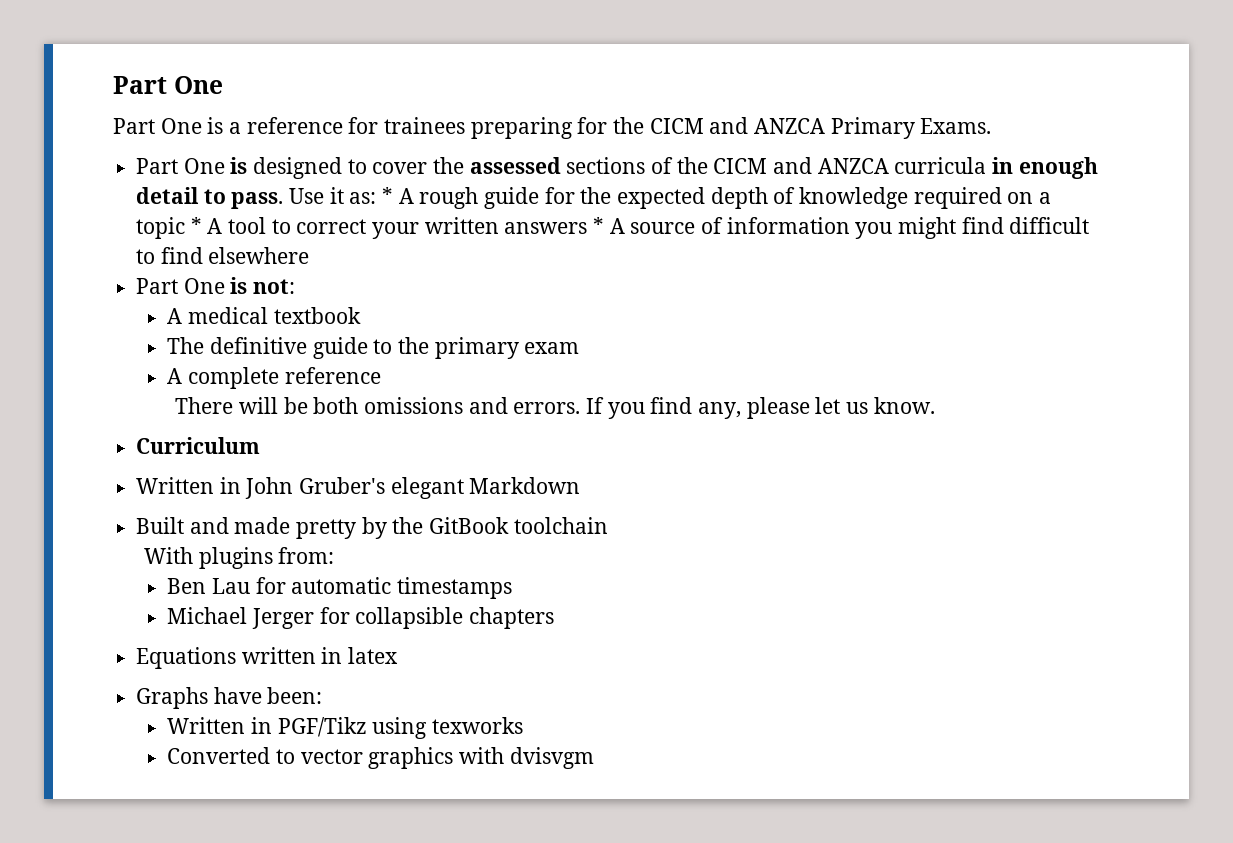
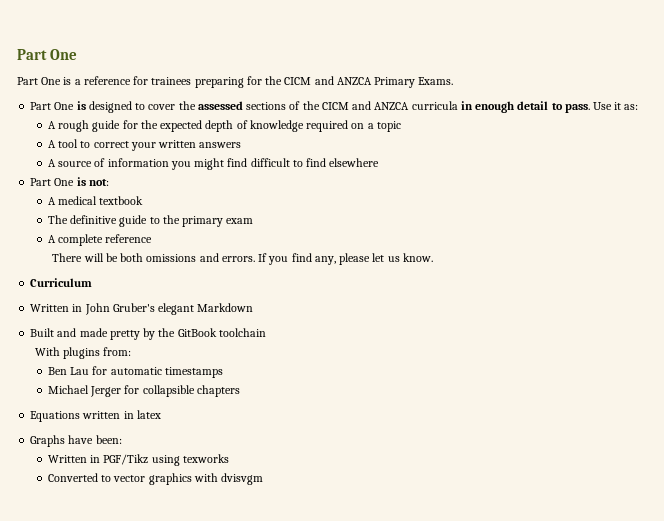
[382,187,394,204] * -> (639, 107) //
[190,217,202,234] * -> (401, 126) //
[593,217,605,234] * -> (242, 145) //

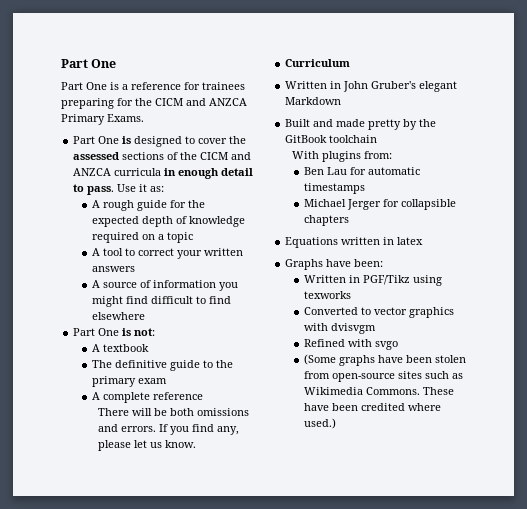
[58,196,98,205] medical -> (100, 348) none
(264, 479) none -> [303,339,398,350] [303,354,466,366] [303,371,463,382] [303,387,454,395] [303,403,441,411] [303,418,336,429] // Refined with svgo // (Some graphs have been stolen from open-source sites such as Wikimedia Commons. These have been credited where used.)

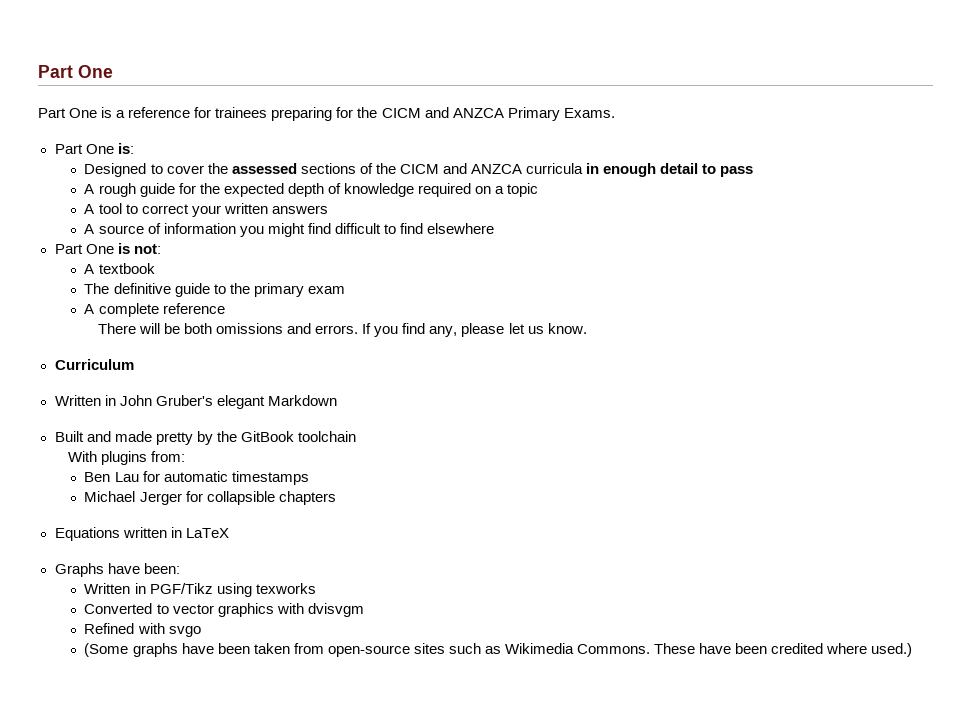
[122,136,183,147] is designed -> [117,143,134,154] [84,163,147,177] is: // Designed
[87,184,165,195] pass. Use it as: -> [720,166,754,177] pass
[397,237,424,245] latex -> [185,528,229,538] LaTeX
[434,355,466,363] stolen -> [253,643,290,654] taken

